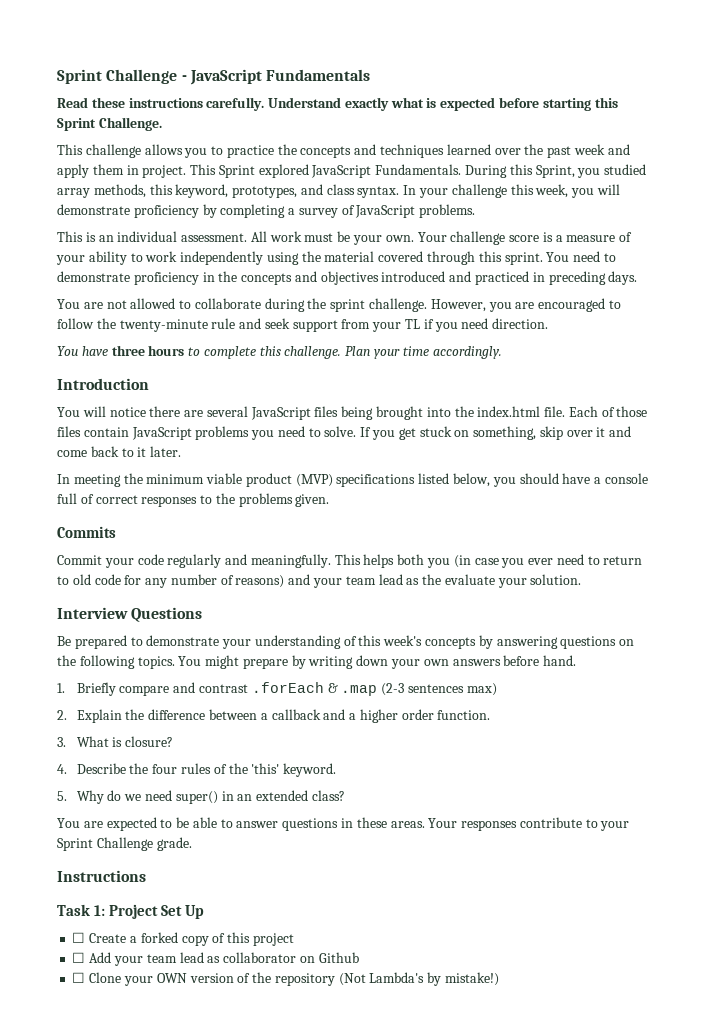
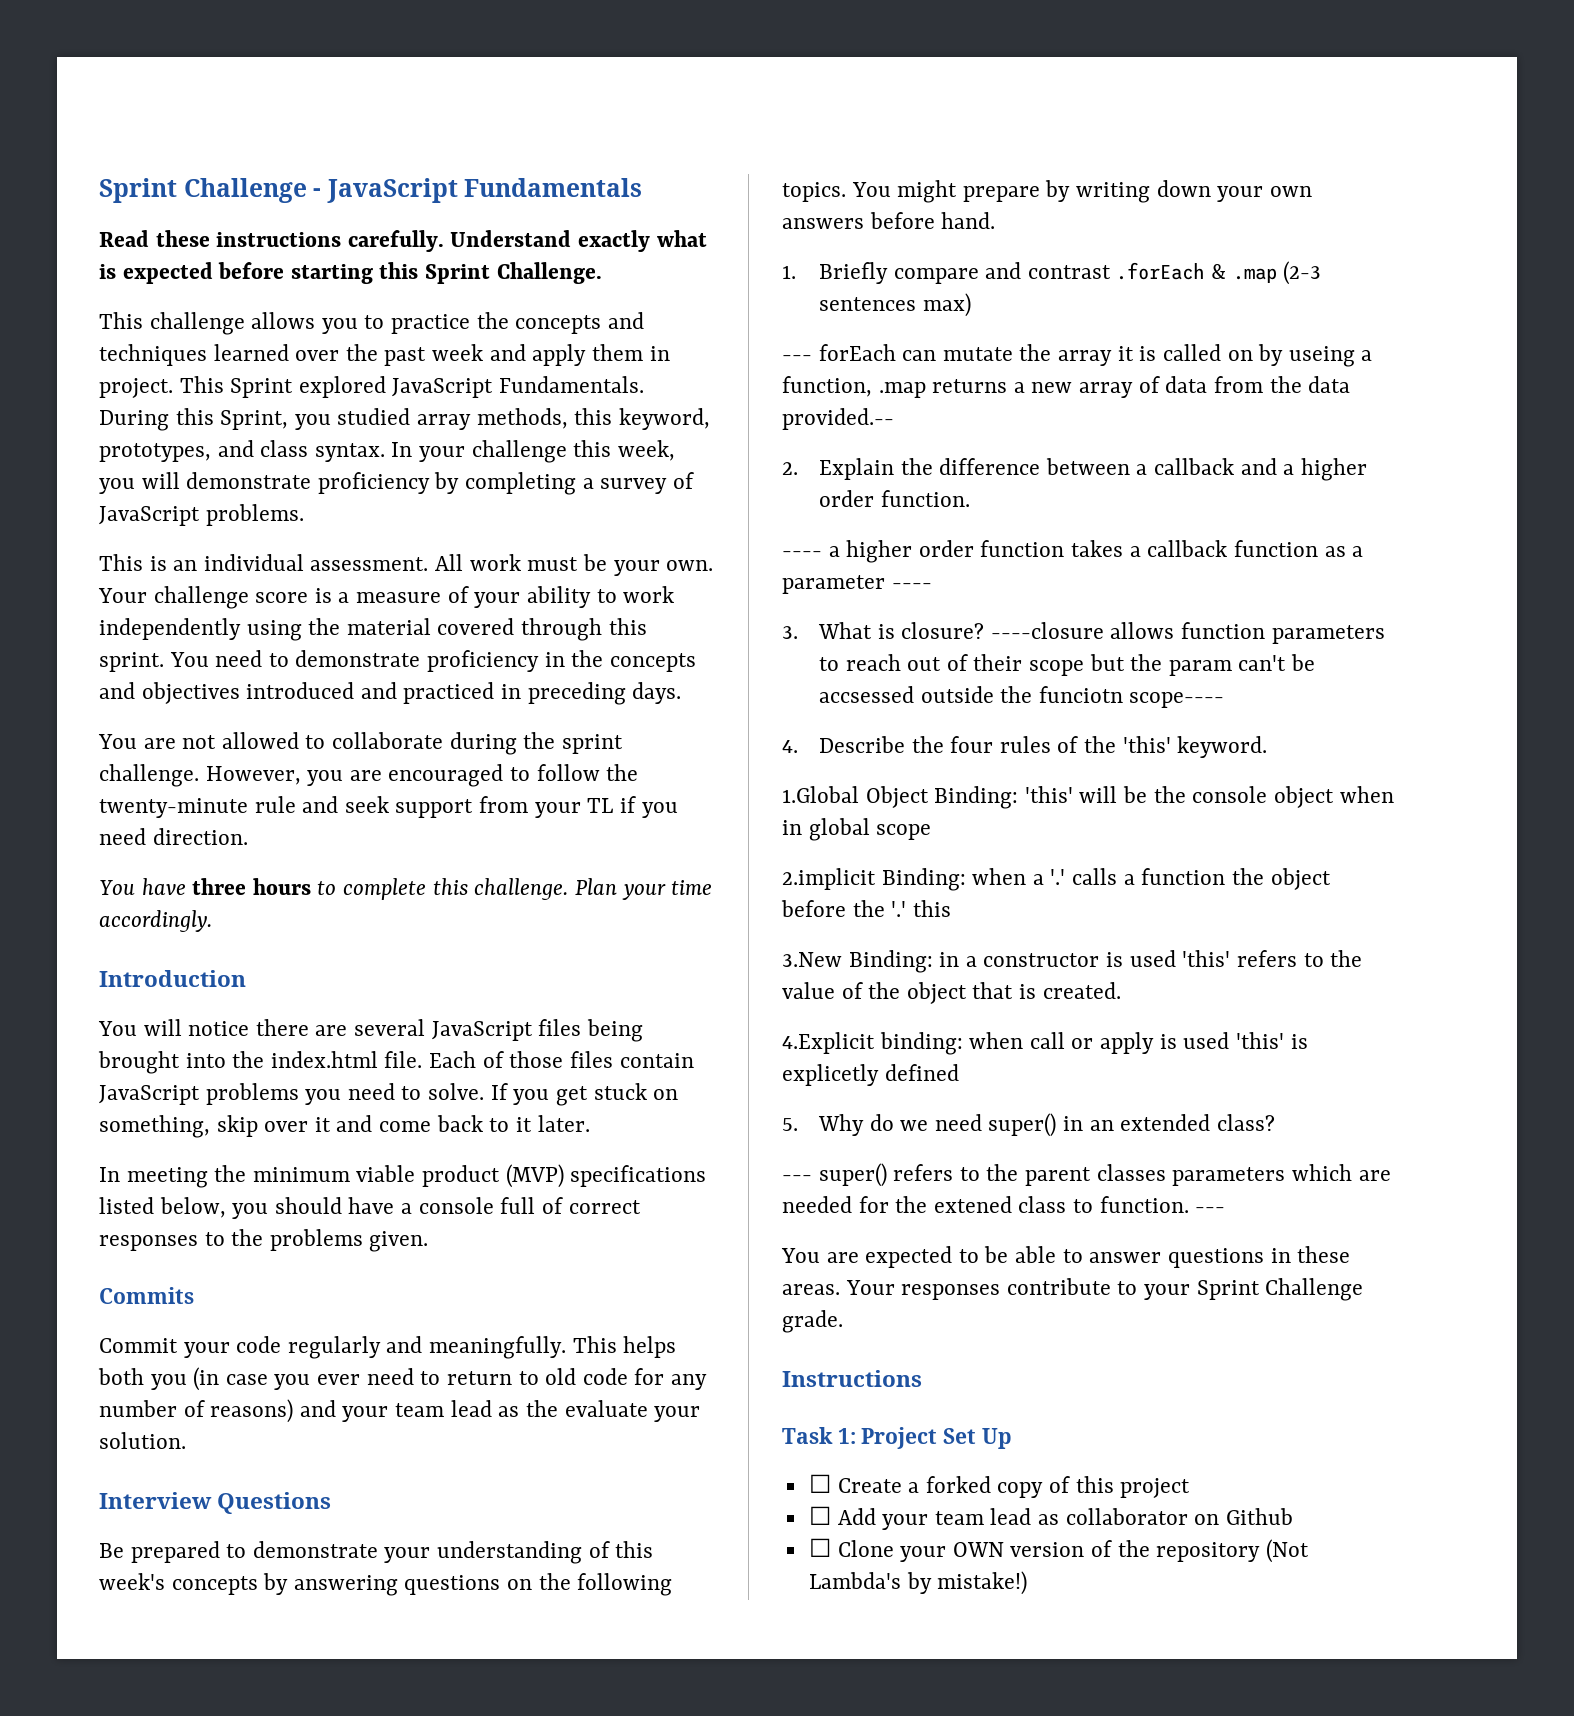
(497, 689) none -> [782,344,1373,367] [782,376,1351,398] [782,408,894,430] // --- forEach can mutate the array it is called on by useing a function, .map returns a new array of data from the data provided.--
[57,736,174,747] 3. What is closure? -> [782,540,1364,563] [782,575,932,594] [782,622,1385,644] [818,654,1316,676] [818,686,1225,708] ---- a higher order function takes a callback function as a parameter ---- // 3. What is closure? ----closure allows function parameters to reach out of their scope but the param can't be accsessed outside the funciotn scope----
(337, 770) none -> [782,786,1394,809] [782,818,932,841] [782,868,1331,891] [781,900,951,917] [782,950,1363,973] [782,982,1121,1004] [782,1032,1308,1055] [782,1064,959,1086] // 1.Global Object Binding: 'this' will be the console object when in global scope // 2.implicit Binding: when a '.' calls a function the object before the '.' this // 3.New Binding: in a constructor is used 'this' refers to the value of the object that is created. // 4.Explicit binding: when call or apply is used 'this' is explicetly defined
(345, 795) none -> [782,1163,1391,1187] [782,1196,1226,1213] // --- super() refers to the parent classes parameters which are needed for the extened class to function. ---

